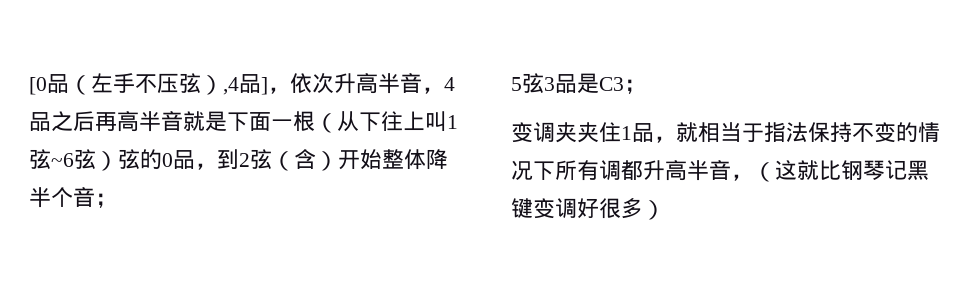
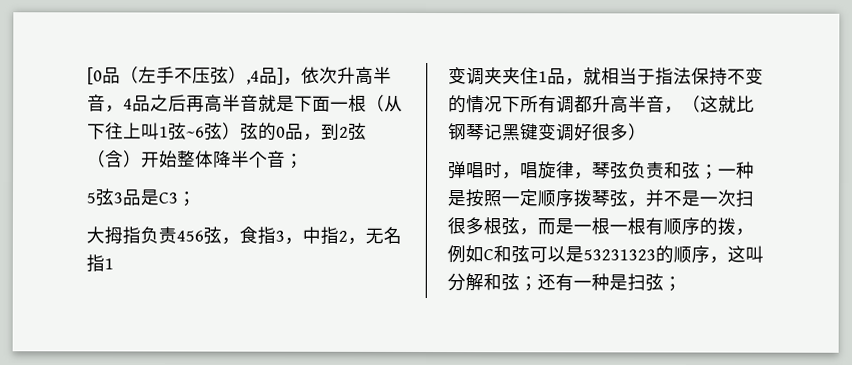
(646, 86) none -> [86,226,402,245] [86,254,114,273] // 大拇指负责456弦，食指3，中指2，无名指1
(665, 210) none -> [448,161,755,180] [447,189,754,208] [447,217,754,236] [447,245,764,264] [447,273,682,292] // 弹唱时，唱旋律，琴弦负责和弦；一种是按照一定顺序拨琴弦，并不是一次扫很多根弦，而是一根一根有顺序的拨，例如C和弦可以是53231323的顺序，这叫分解和弦；还有一种是扫弦；

